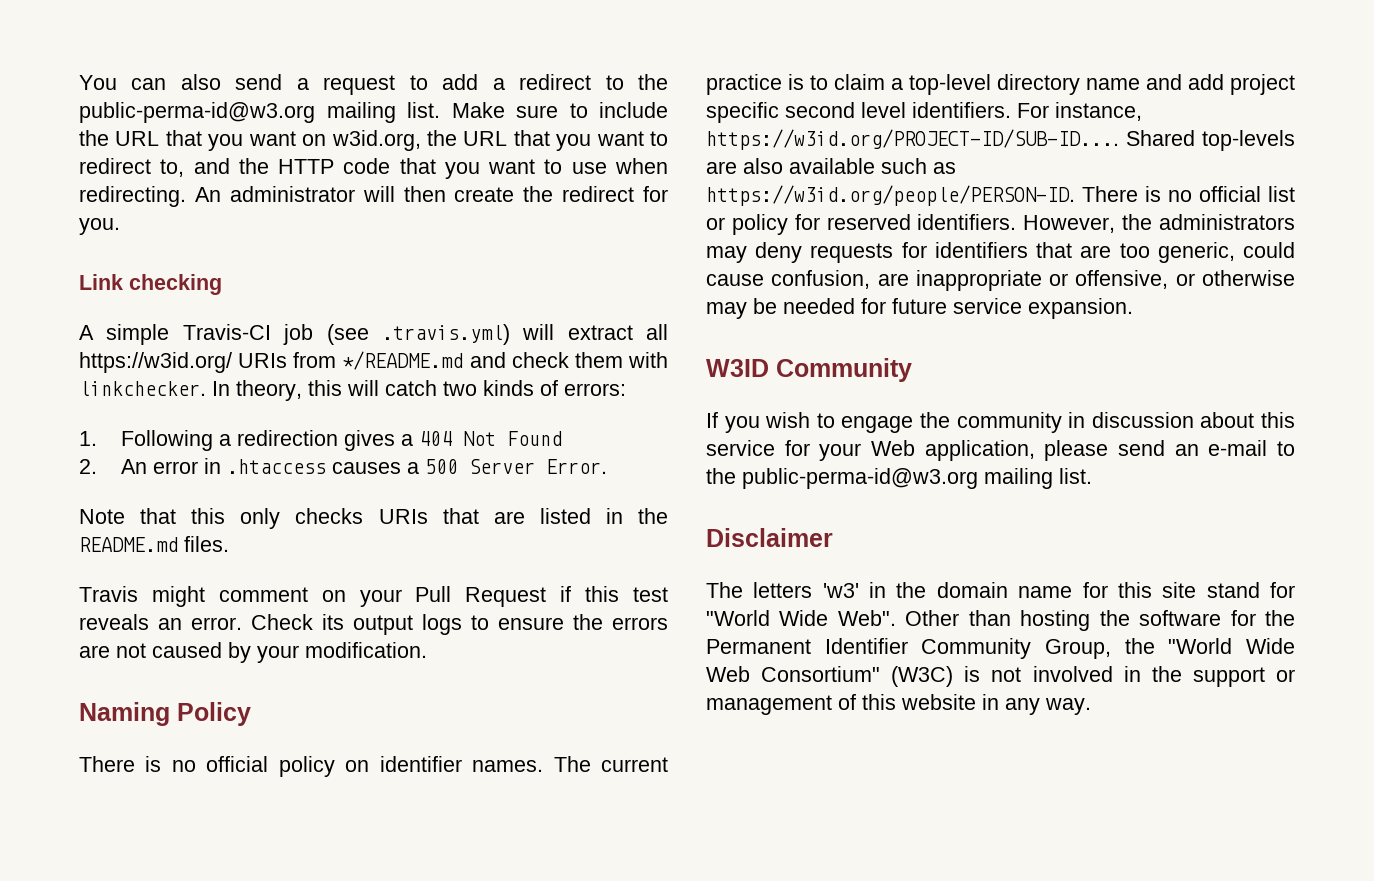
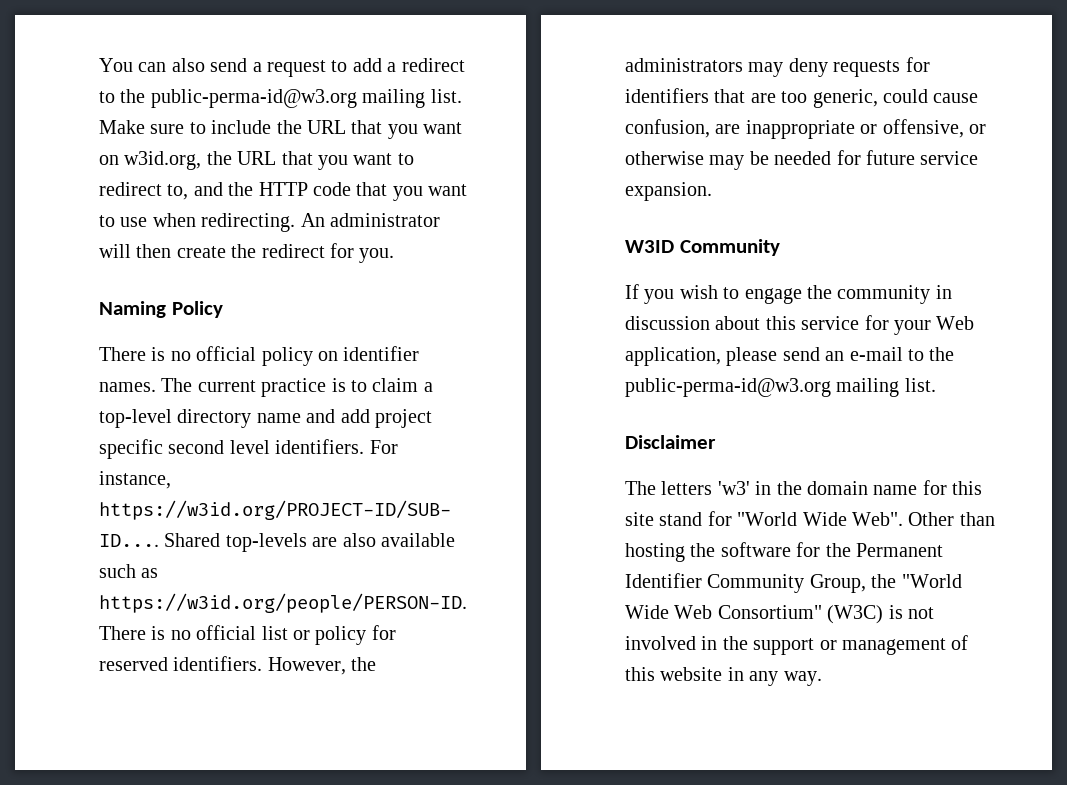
[79,274,222,295] [79,324,668,345] [79,351,668,373] [79,380,626,401] [79,430,562,451] [79,458,607,474] [79,508,669,529] [79,536,229,552] [79,586,669,607] [79,614,668,635] [79,642,427,663] // Link checking // A simple Travis-CI job (see .travis.yml) will extract all https://w3id.org/ URIs from */README.md and check them with linkchecker. In theory, this will catch two kinds of errors: // 1. Following a redirection gives a 404 Not Found // 2. An error in .htaccess causes a 500 Server Error. // Note that this only checks URIs that are listed in the README.md files. // Travis might comment on your Pull Request if this test reveals an error. Check its output logs to ensure the errors are not caused by your modification. -> (395, 255) none

